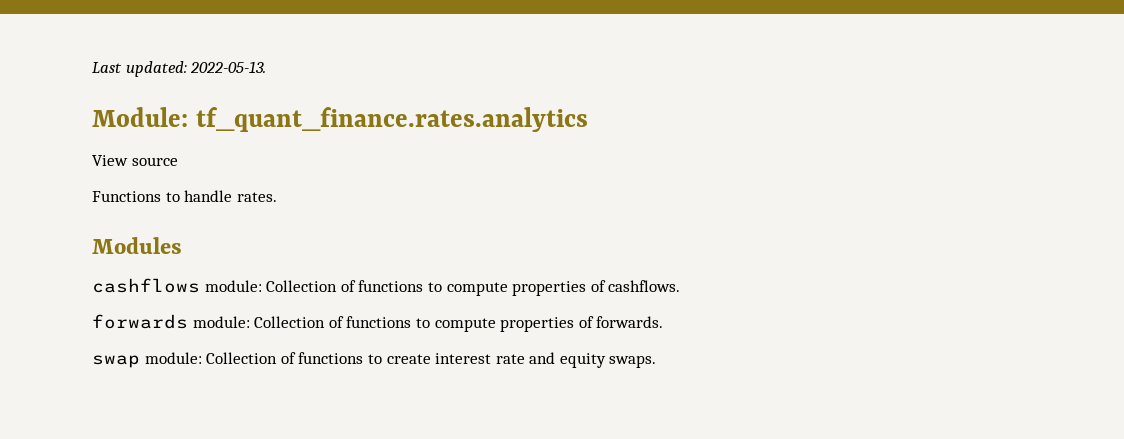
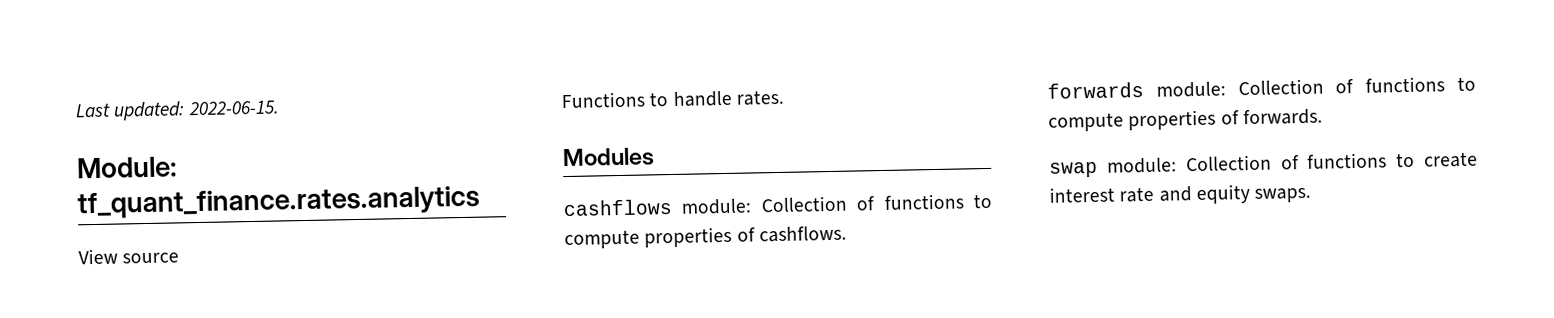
[190,61,267,73] 2022-05-13. -> [187,100,280,116] 2022-06-15.

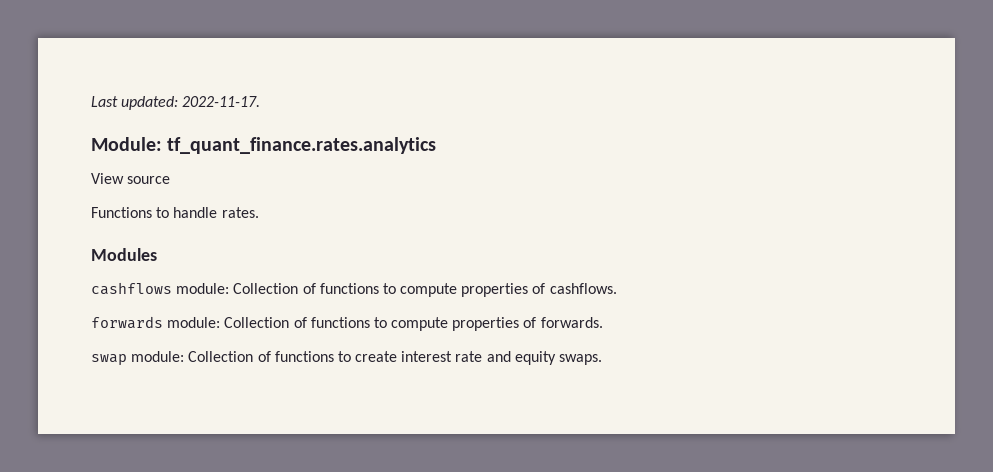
[187,100,280,116] 2022-06-15. -> [182,96,261,107] 2022-11-17.

